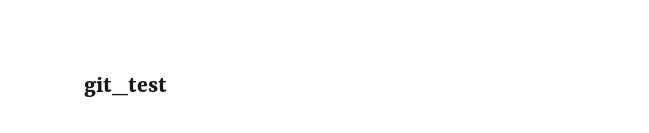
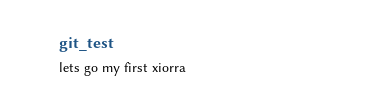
(167, 87) none -> [59,62,186,76] // lets go my first xiorra

